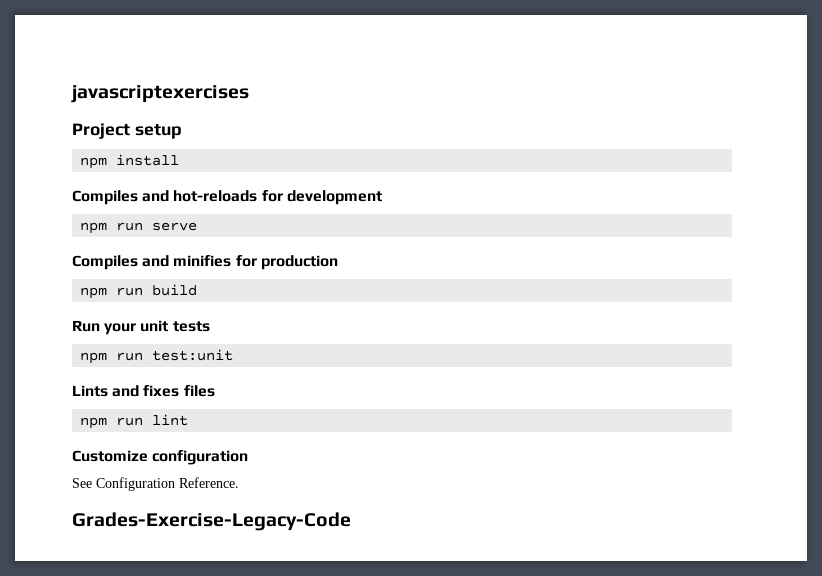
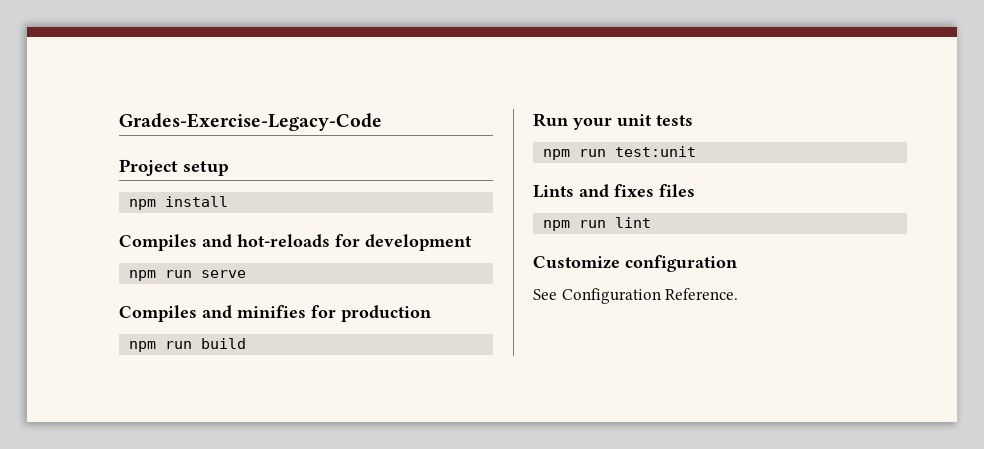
[71,85,249,103] javascriptexercises -> [119,113,382,131] Grades-Exercise-Legacy-Code
[72,512,351,531] // Grades-Exercise-Legacy-Code -> (739, 294) none

